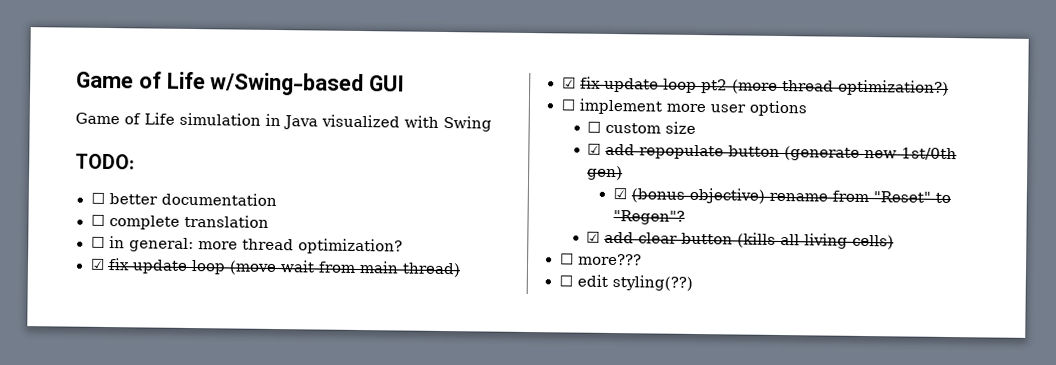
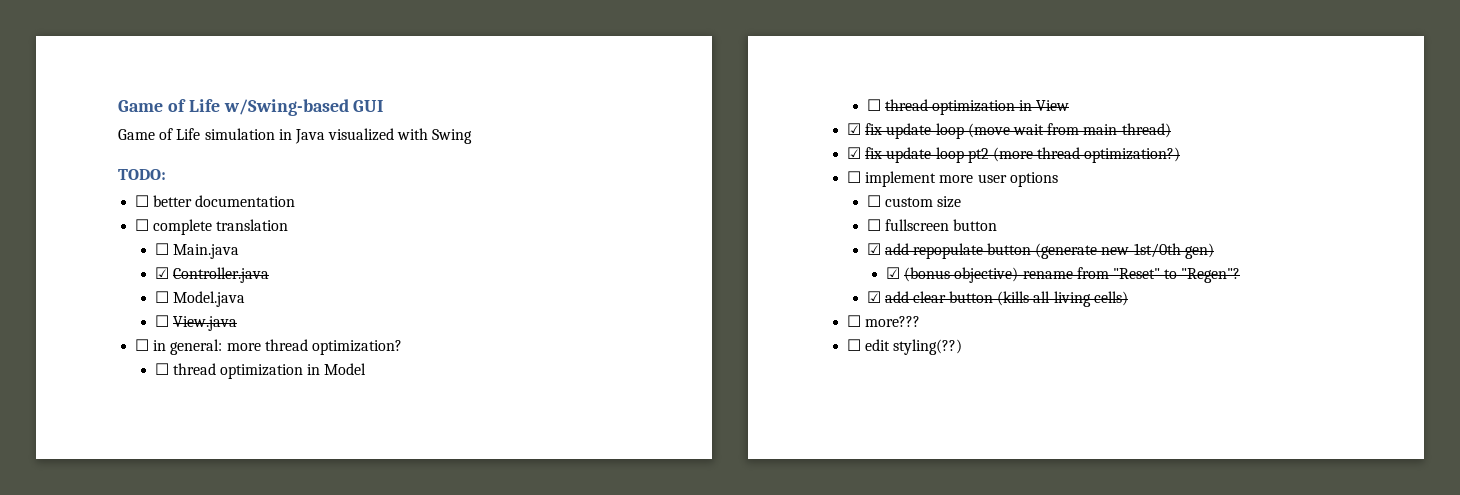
(269, 221) none -> [154,243,239,259] [154,267,269,283] [154,291,245,307] [154,315,237,331] // ☐ Main.java // ☑ Controller.java // ☐ Model.java // ☐ View.java
(403, 246) none -> [154,363,367,379] [866,99,1070,115] // ☐ thread optimization in Model // ☐ thread optimization in View
(697, 127) none -> [866,219,997,231] // ☐ fullscreen button

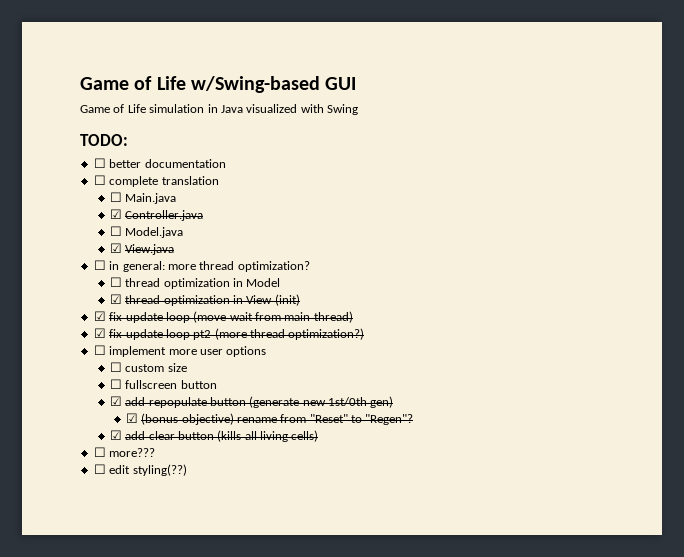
[154,315,169,327] ☐ -> [109,243,122,253] ☑
[866,99,881,111] ☐ -> [109,294,122,304] ☑
(1070, 105) none -> [274,294,300,306] (init)

